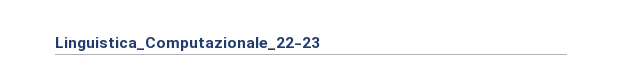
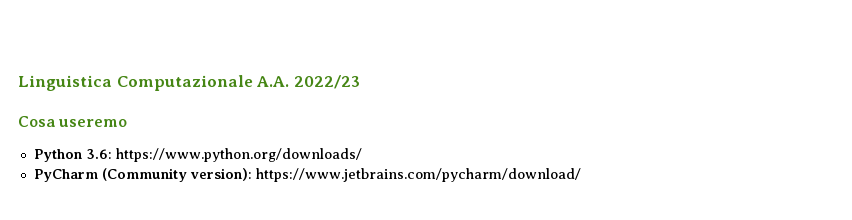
[55,37,320,51] Linguistica_Computazionale_22-23 -> [18,75,360,91] [18,116,128,127] [33,148,362,162] [33,168,581,182] Linguistica Computazionale A.A. 2022/23 // Cosa useremo // Python 3.6: https://www.python.org/downloads/ // PyCharm (Community version): https://www.jetbrains.com/pycharm/download/

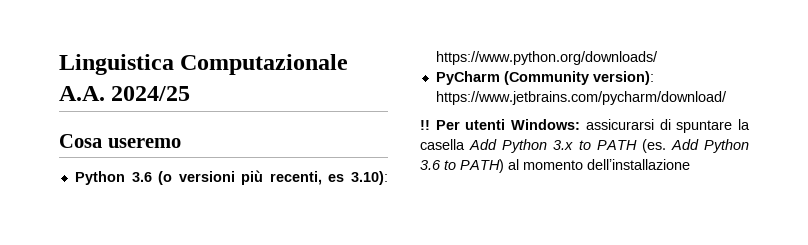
[293,75,360,89] 2022/23 -> [111,86,191,101] 2024/25
[85,149,112,159] 3.6: -> [131,170,388,185] 3.6 (o versioni più recenti, es 3.10):
(581, 175) none -> [420,119,750,133] [420,139,749,153] [420,159,690,173] // !! Per utenti Windows: assicurarsi di spuntare la casella Add Python 3.x to PATH (es. Add Python 3.6 to PATH) al momento dellʼinstallazione

